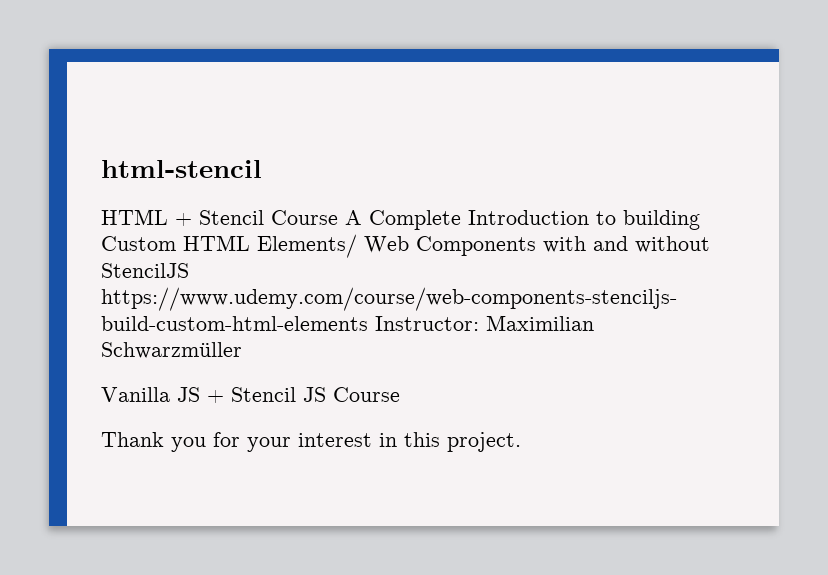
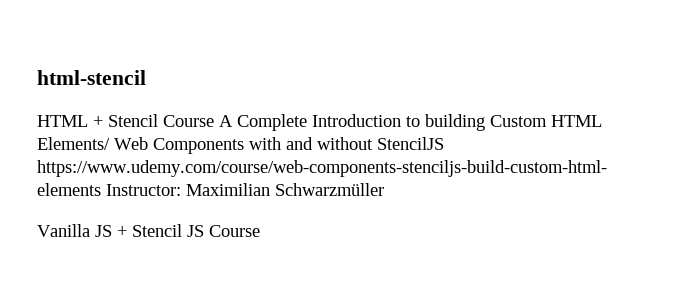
[101,432,521,452] // Thank you for your interest in this project. -> (260, 231) none

